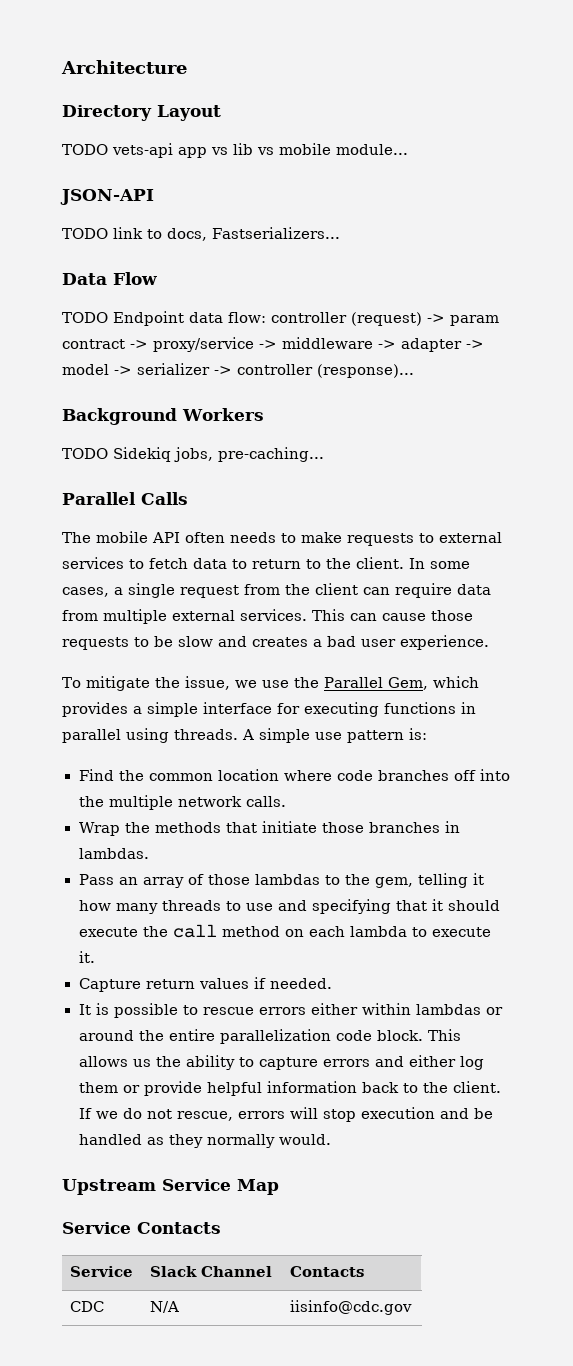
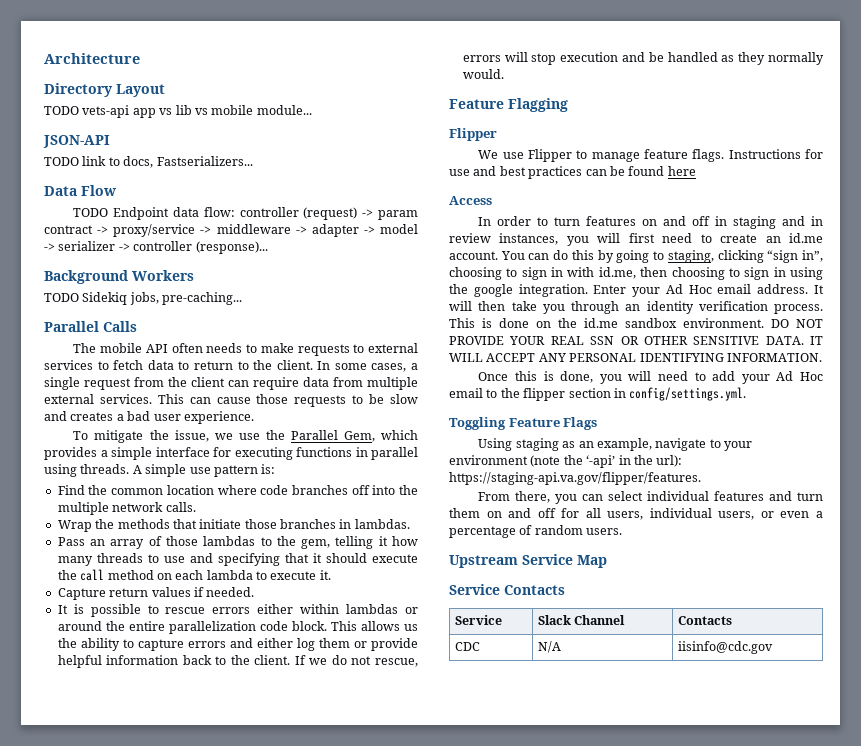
(331, 1139) none -> [449,98,568,112] [449,128,497,141] [478,149,823,162] [449,166,696,179] [449,196,492,205] [478,216,823,229] [449,233,824,246] [449,250,823,263] [449,267,823,280] [449,284,824,297] [449,301,823,314] [449,318,823,328] [449,336,823,345] [449,353,822,362] [478,371,823,384] [449,387,747,401] [449,417,598,430] [478,438,753,451] [449,455,683,468] [449,472,701,485] [478,491,823,504] [449,508,823,520] [449,525,623,538] // Feature Flagging // Flipper // We use Flipper to manage feature flags. Instructions for use and best practices can be found here // Access // In order to turn features on and off in staging and in review instances, you will first need to create an id.me account. You can do this by going to staging, clicking “sign in”, choosing to sign in with id.me, then choosing to sign in using the google integration. Enter your Ad Hoc email address. It will then take you through an identity verification process. This is done on the id.me sandbox environment. DO NOT PROVIDE YOUR REAL SSN OR OTHER SENSITIVE DATA. IT WILL ACCEPT ANY PERSONAL IDENTIFYING INFORMATION. // Once this is done, you will need to add your Ad Hoc email to the flipper section in config/settings.yml. // Toggling Feature Flags // Using staging as an example, navigate to your environment (note the ‘-api’ in the url): https://staging-api.va.gov/flipper/features. // From there, you can select individual features and turn them on and off for all users, individual users, or even a percentage of random users.

